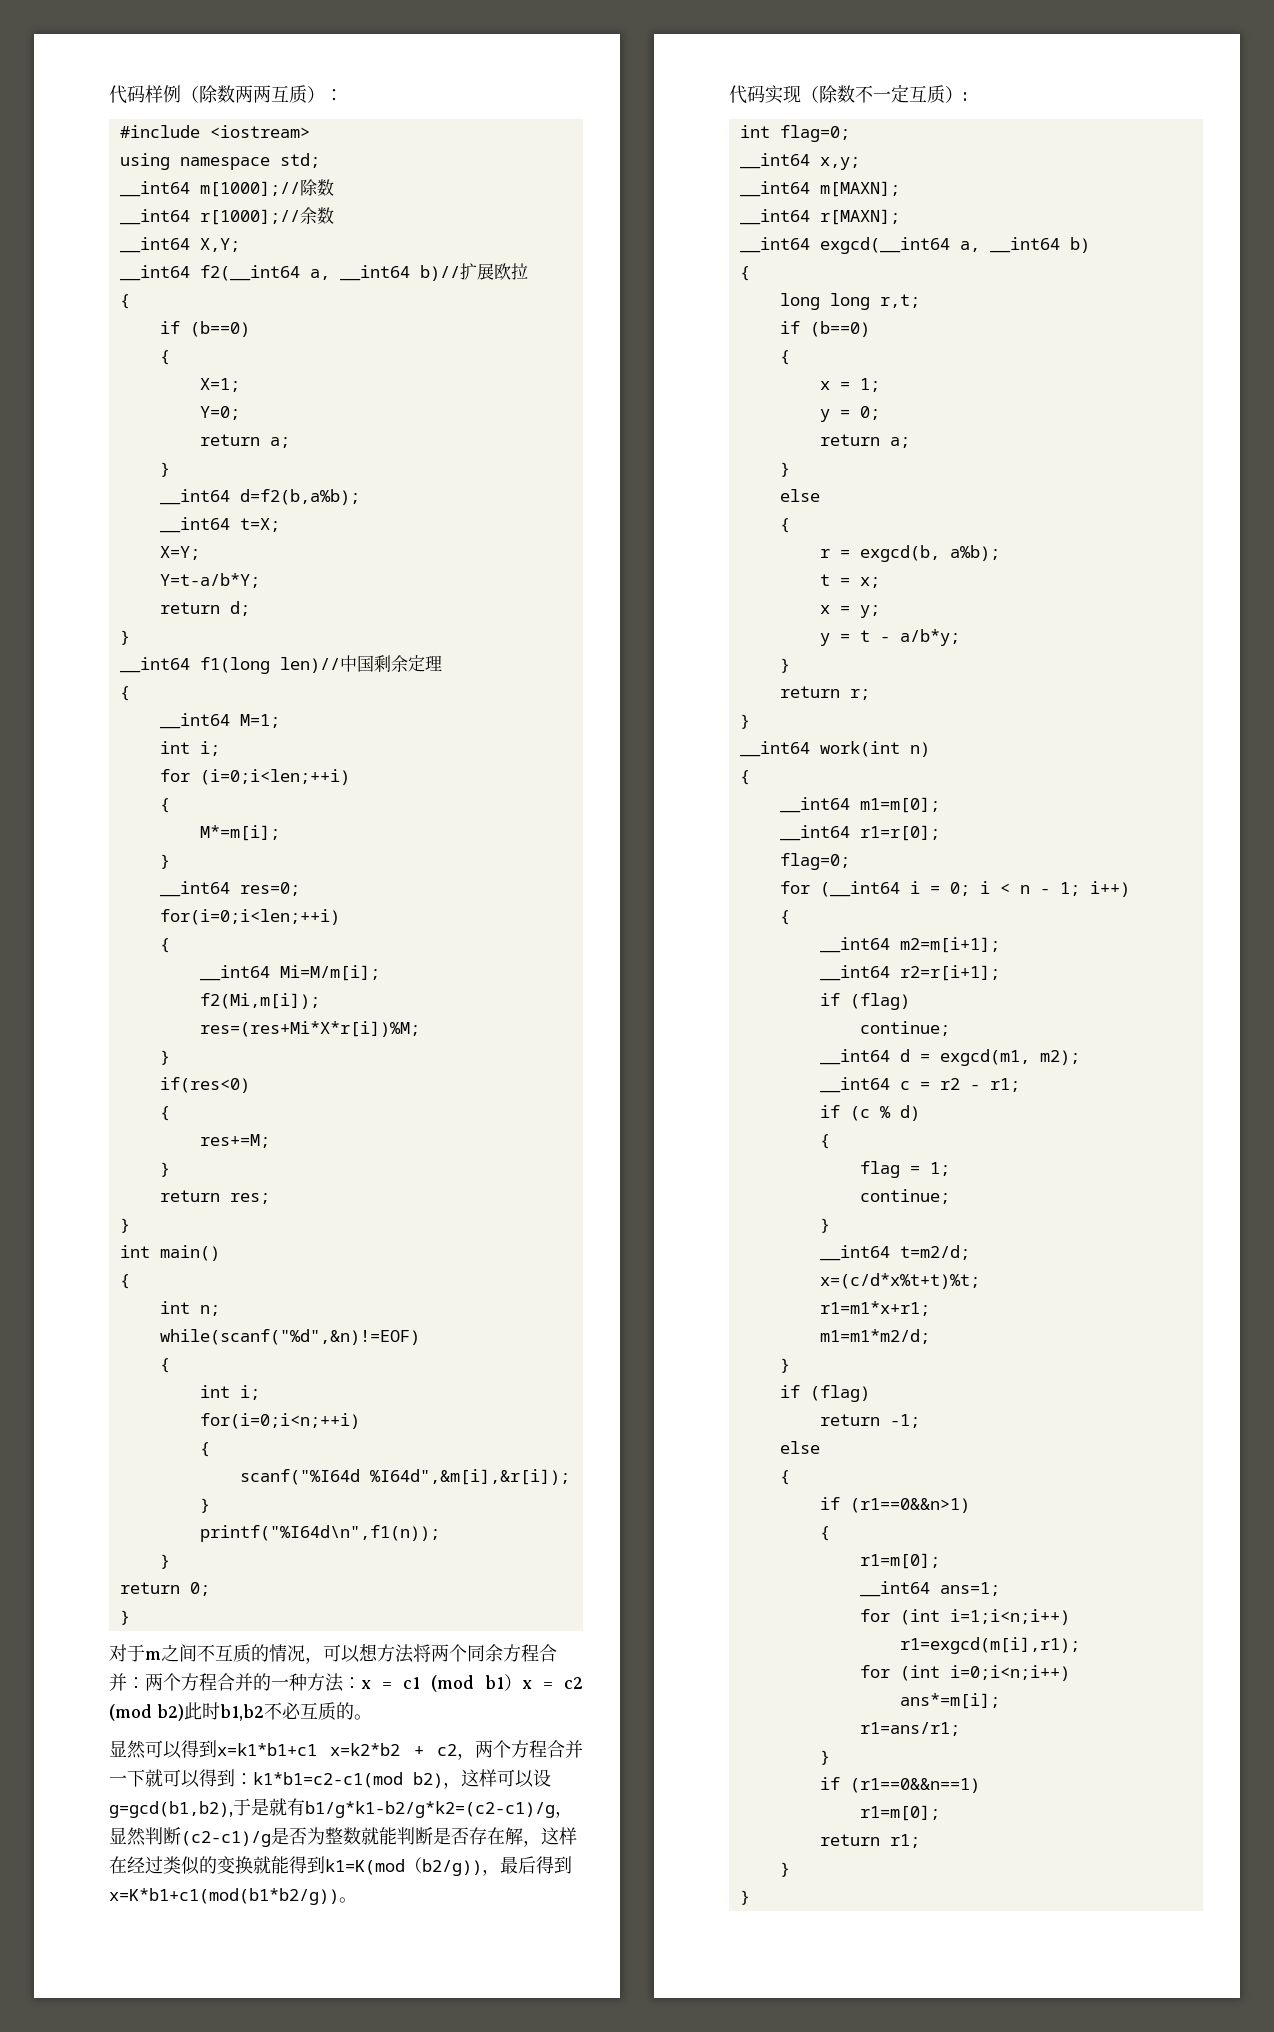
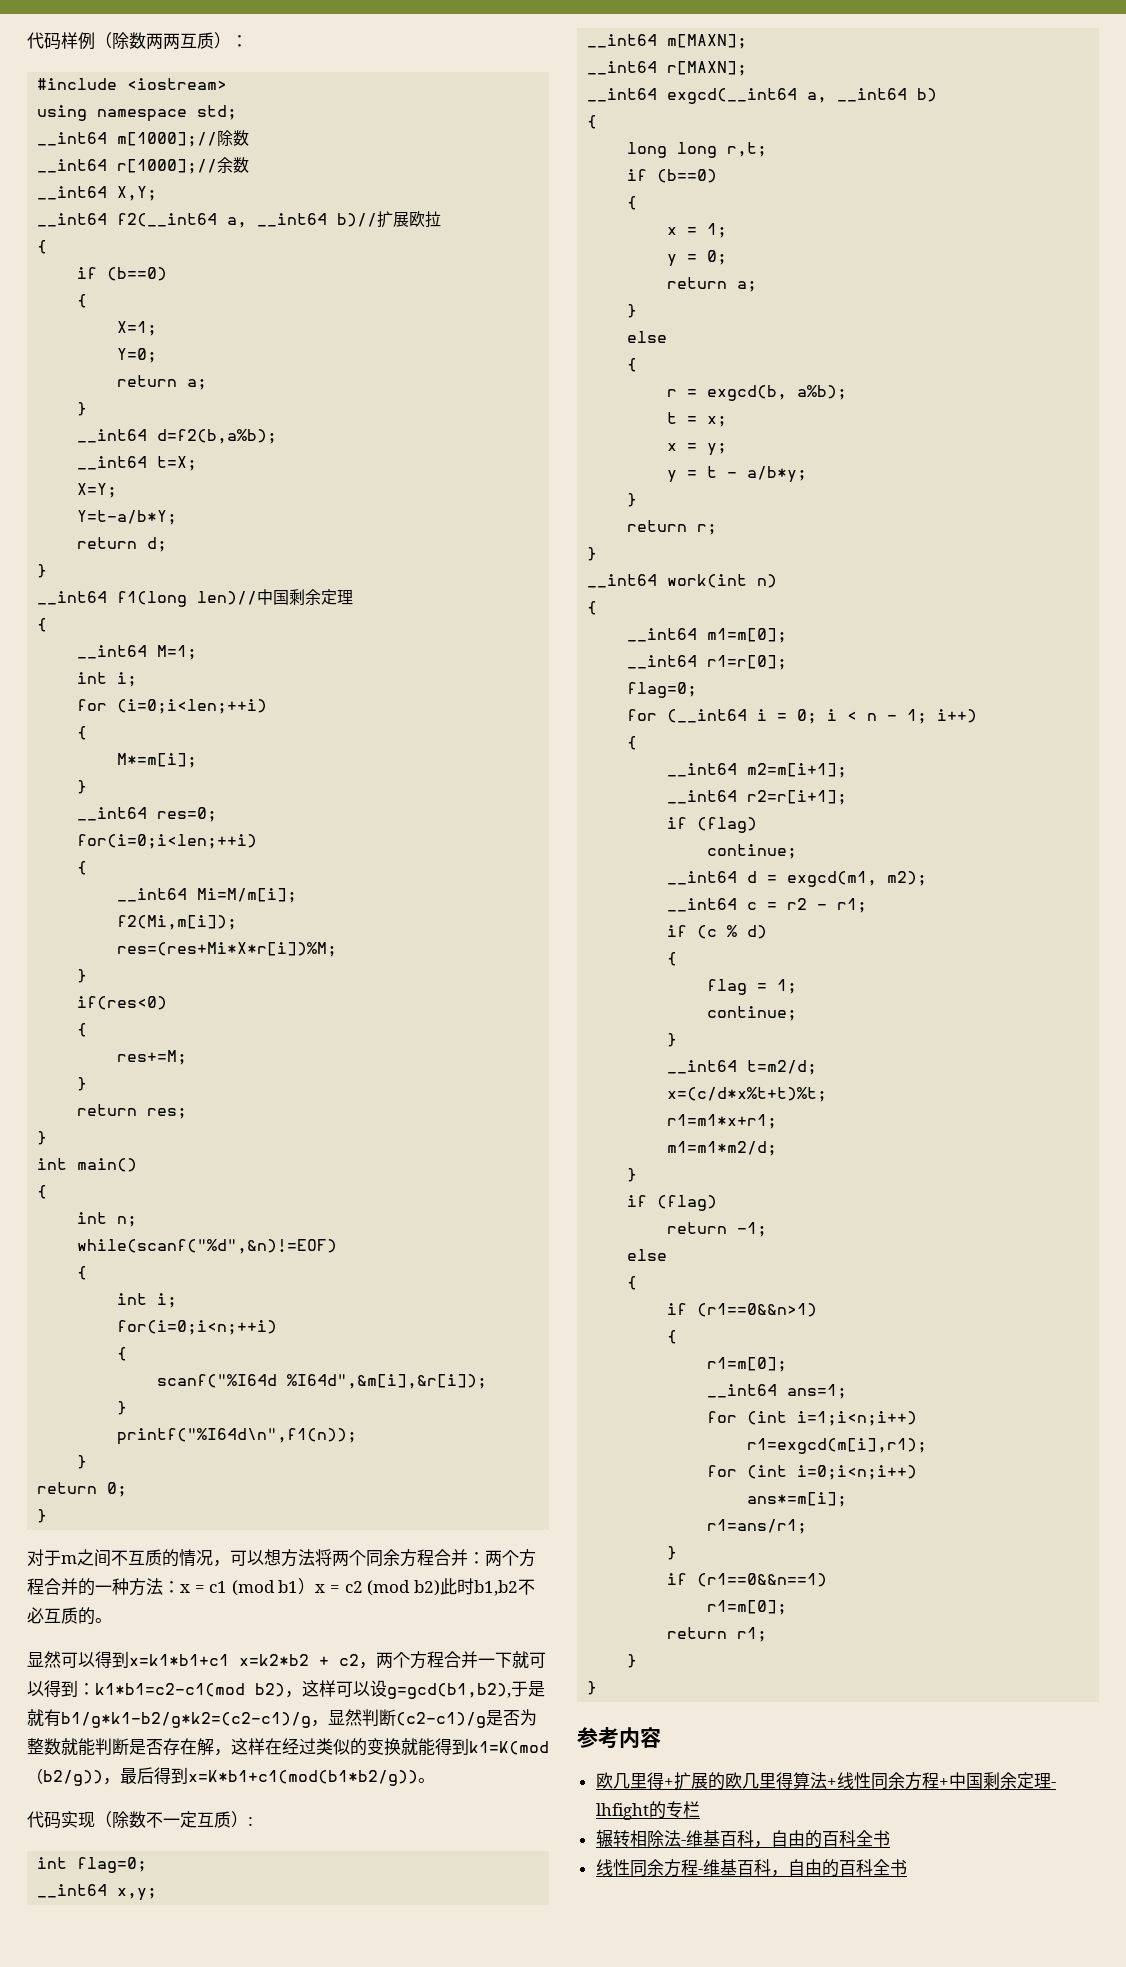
(750, 1897) none -> [577,1727,661,1749] [595,1772,1056,1790] [595,1801,700,1820] [595,1829,890,1848] [595,1859,907,1877] // 参考内容 // 欧几里得+扩展的欧几里得算法+线性同余方程+中国剩余定理- lhfight的专栏 // 辗转相除法-维基百科，自由的百科全书 // 线性同余方程-维基百科，自由的百科全书

